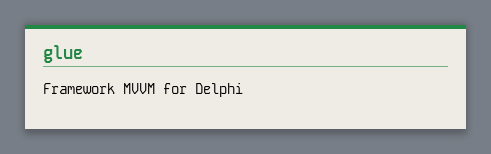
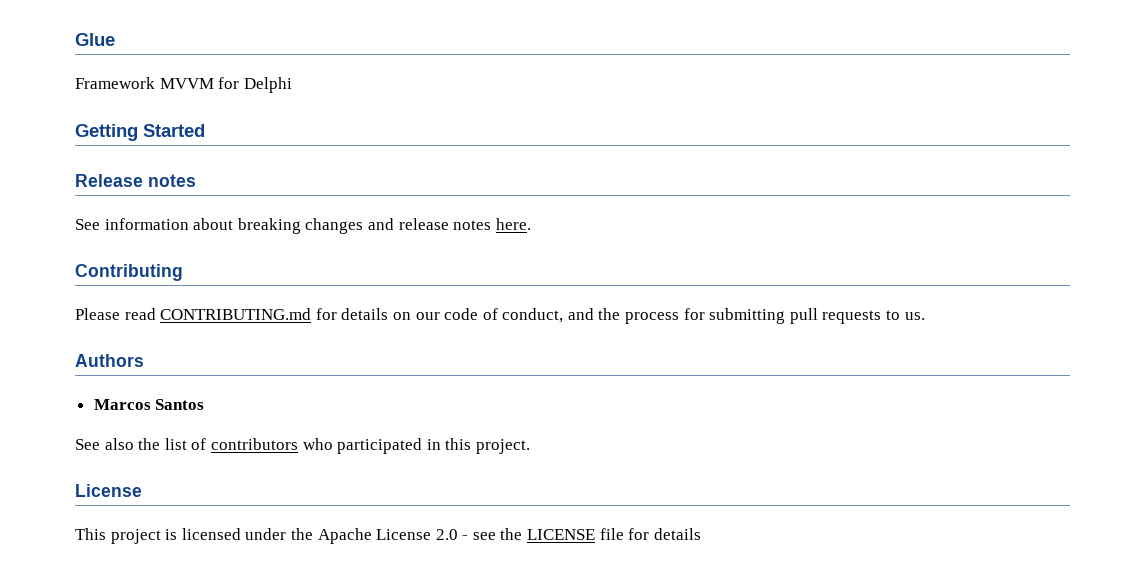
[43,45,83,63] glue -> [75,33,115,46] Glue
(243, 90) none -> [75,124,205,141] [75,174,196,187] [75,218,531,234] [75,264,183,281] [75,308,925,324] [75,354,144,367] [93,399,205,410] [75,438,530,454] [75,484,142,497] [75,528,701,544] // Getting Started // Release notes // See information about breaking changes and release notes here. // Contributing // Please read CONTRIBUTING.md for details on our code of conduct, and the process for submitting pull requests to us. // Authors // Marcos Santos // See also the list of contributors who participated in this project. // License // This project is licensed under the Apache License 2.0 - see the LICENSE file for details

